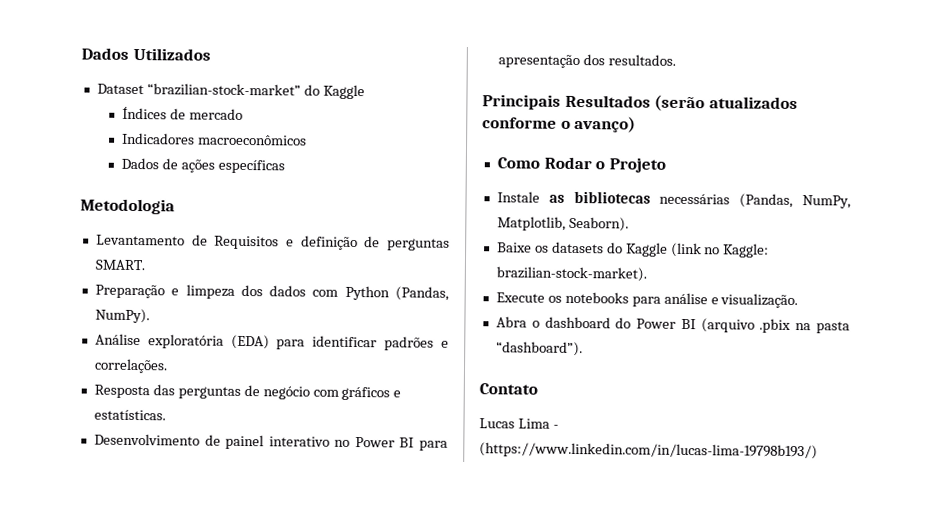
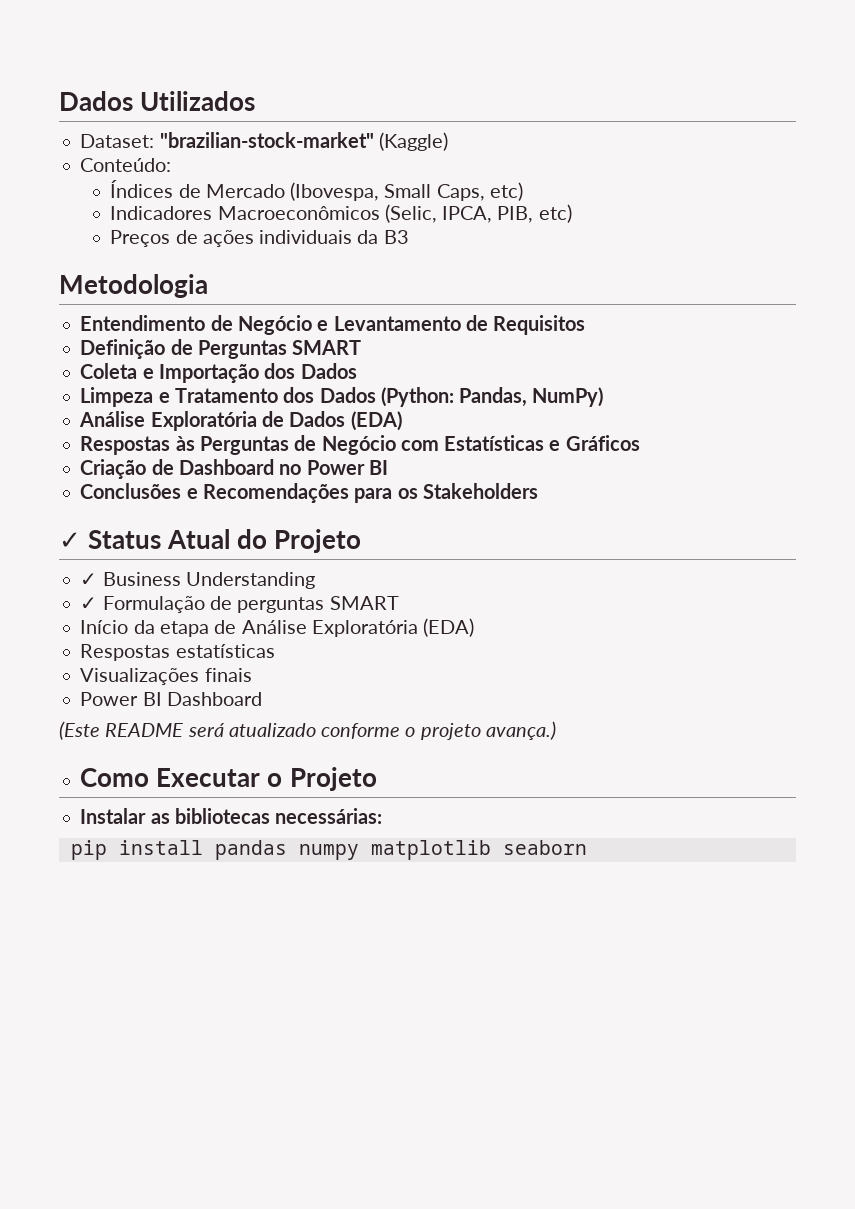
[96,83,365,100] [121,106,243,120] [121,132,307,146] [120,157,285,174] [80,198,175,215] [95,234,451,251] [94,259,145,271] [94,284,449,301] [94,308,150,324] [94,333,449,351] [93,358,168,374] [93,384,402,401] [93,409,166,421] [93,433,448,451] [497,54,676,69] [482,94,798,112] [482,115,637,133] Dataset “brazilian-stock-market” do Kaggle // Índices de mercado // Indicadores macroeconômicos // Dados de ações específicas // Metodologia // Levantamento de Requisitos e definição de perguntas SMART. // Preparação e limpeza dos dados com Python (Pandas, NumPy). // Análise exploratória (EDA) para identificar padrões e correlações. // Resposta das perguntas de negócio com gráficos e estatísticas. // Desenvolvimento de painel interativo no Power BI para apresentação dos resultados. // Principais Resultados (serão atualizados conforme o avanço) -> [80,132,448,151] [80,158,172,172] [110,180,523,201] [110,204,572,223] [110,230,409,247] [59,274,208,298] [80,315,586,335] [80,339,362,359] [80,363,357,383] [80,387,604,407] [79,411,402,431] [80,435,640,455] [80,459,388,479] [80,483,538,503] [59,529,362,553] [80,572,315,589] [80,596,399,613] [80,618,475,637] [80,644,275,661] [80,668,252,685] [80,692,262,706] [59,721,556,740] Dataset: "brazilian-stock-market" (Kaggle) // Conteúdo: // Índices de Mercado (Ibovespa, Small Caps, etc) // Indicadores Macroeconômicos (Selic, IPCA, PIB, etc) // Preços de ações individuais da B3 // Metodologia // Entendimento de Negócio e Levantamento de Requisitos // Definição de Perguntas SMART // Coleta e Importação dos Dados // Limpeza e Tratamento dos Dados (Python: Pandas, NumPy) // Análise Exploratória de Dados (EDA) // Respostas às Perguntas de Negócio com Estatísticas e Gráficos // Criação de Dashboard no Power BI // Conclusões e Recomendações para os Stakeholders // ✓ Status Atual do Projeto // ✓ Business Understanding // ✓ Formulação de perguntas SMART // Início da etapa de Análise Exploratória (EDA) // Respostas estatísticas // Visualizações finais // Power BI Dashboard // (Este README será atualizado conforme o projeto avança.)
[543,156,592,170] Rodar -> [156,768,261,787] Executar
[496,191,540,203] Instale -> [80,808,147,824] Instalar
[659,193,851,209] [496,216,629,232] [496,241,770,258] [495,266,647,282] [495,291,799,309] [495,316,850,334] [495,341,583,357] [479,383,538,395] [479,418,559,429] [479,442,818,460] necessárias (Pandas, NumPy, Matplotlib, Seaborn). // Baixe os datasets do Kaggle (link no Kaggle: brazilian-stock-market). // Execute os notebooks para análise e visualização. // Abra o dashboard do Power BI (arquivo .pbix na pasta “dashboard”). // Contato // Lucas Lima - (https://www.linkedin.com/in/lucas-lima-19798b193/) -> [275,808,383,824] [70,840,587,860] necessárias: // pip install pandas numpy matplotlib seaborn

